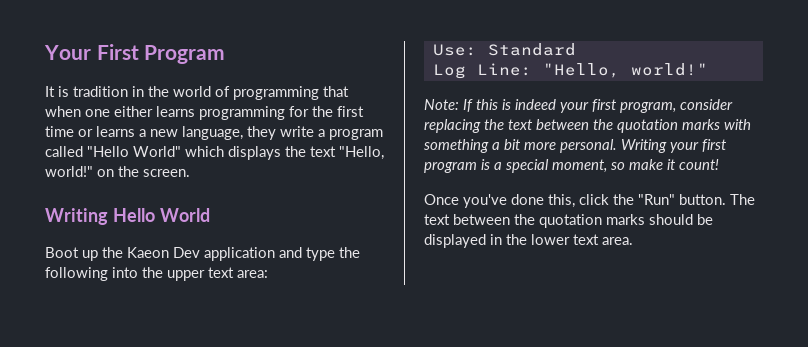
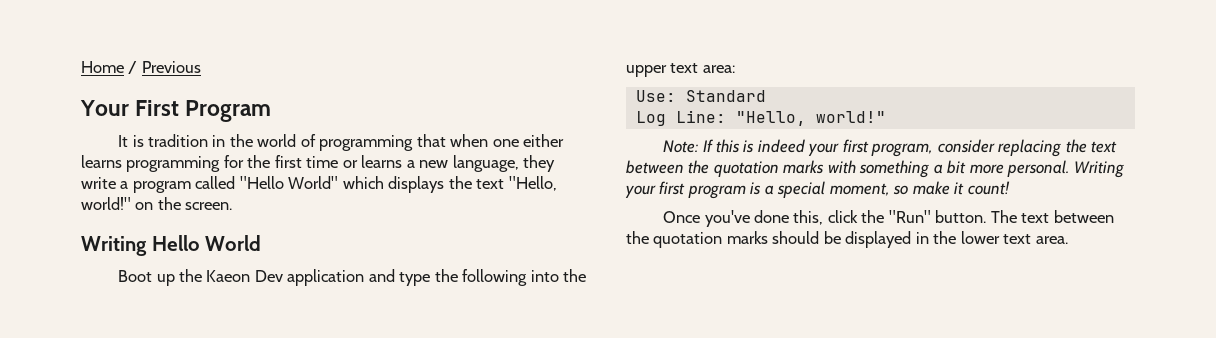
(44, 52) none -> [81,61,201,74] Home / Previous //

